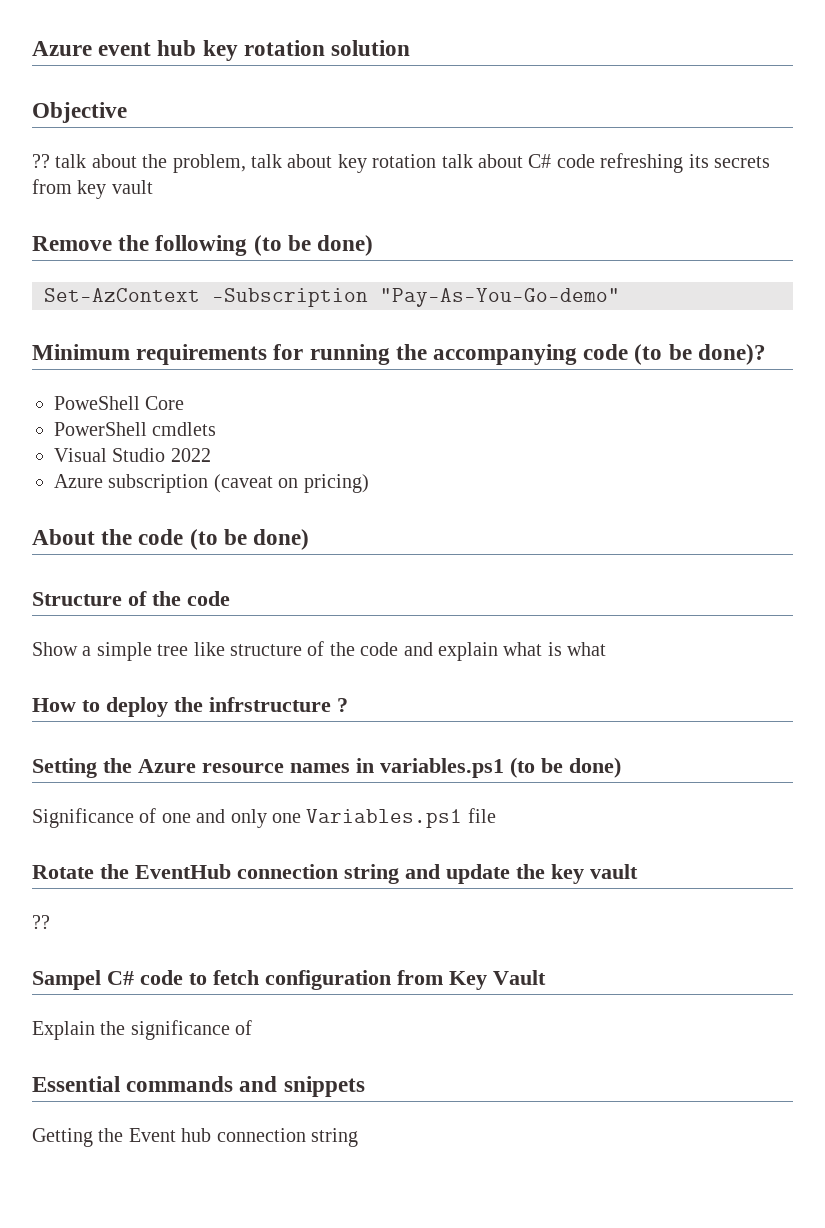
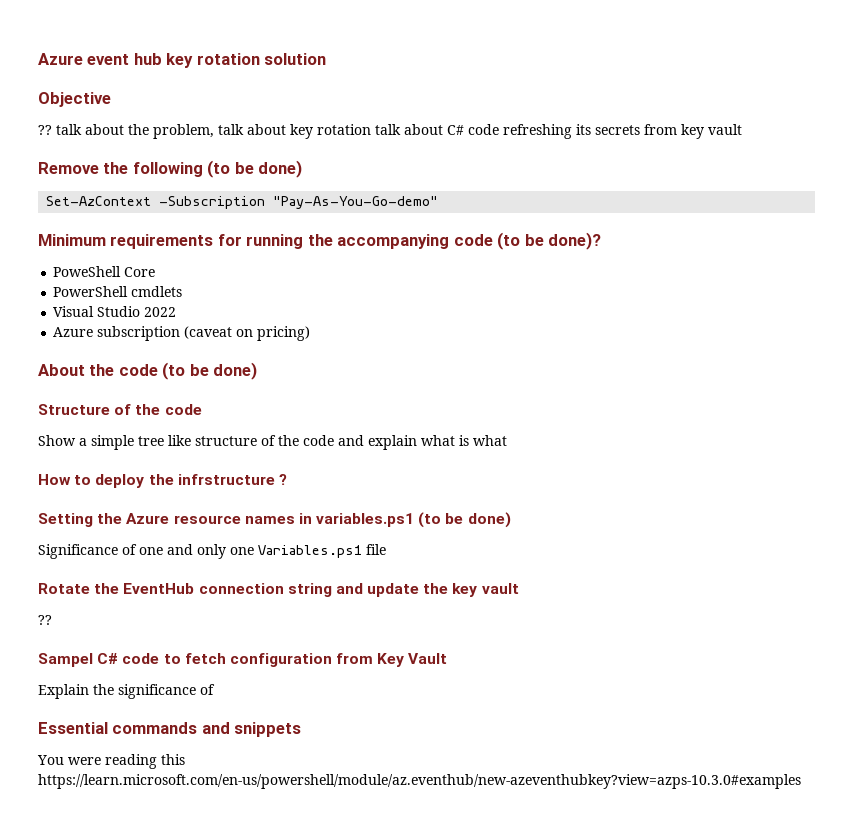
[32,1128,358,1147] Getting the Event hub connection string -> [37,754,185,769] [38,774,801,789] You were reading this https://learn.microsoft.com/en-us/powershell/module/az.eventhub/new-azeventhubkey?view=azps-10.3.0#examples

